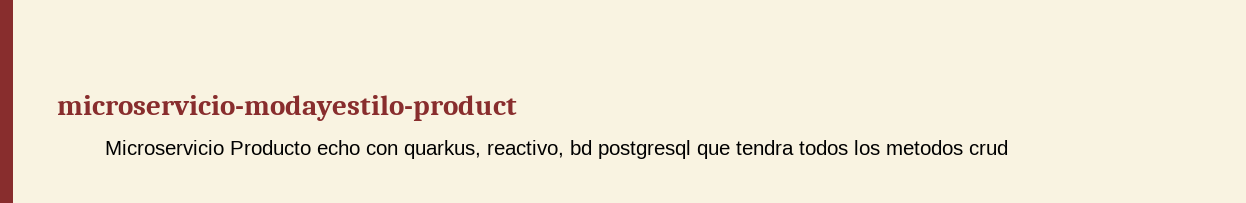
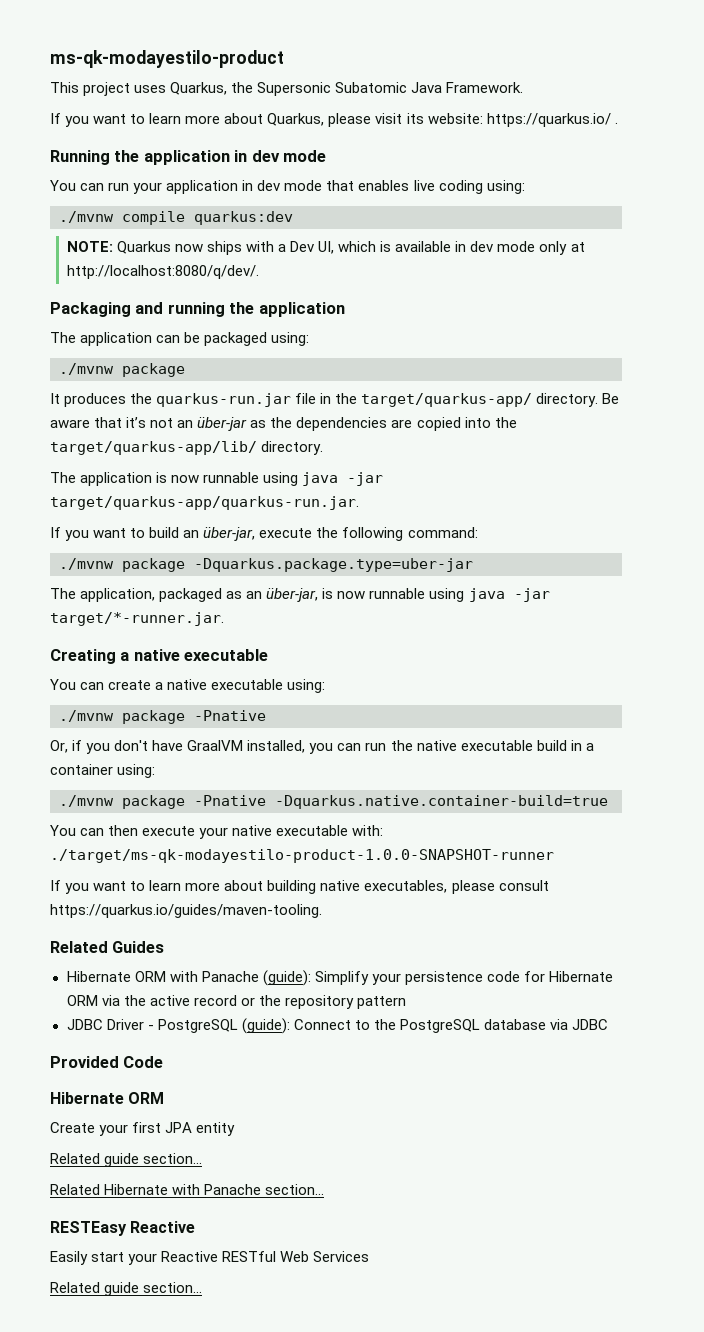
[57,95,517,121] [104,140,1008,159] microservicio-modayestilo-product // Microservicio Producto echo con quarkus, reactivo, bd postgresql que tendra todos los metodos crud -> [50,50,284,68] [50,82,524,96] [50,113,618,127] [50,150,327,165] [50,180,525,194] [59,211,293,225] [66,241,585,255] [66,265,259,279] [50,302,345,317] [50,332,310,346] [59,363,185,377] [50,393,620,407] [50,417,517,431] [50,441,324,455] [50,472,384,486] [50,496,359,510] [50,527,478,541] [59,558,473,572] [50,588,550,602] [50,612,224,626] [50,649,269,664] [50,679,326,693] [59,710,266,724] [50,740,594,754] [50,764,156,778] [59,795,608,809] [50,825,384,839] [50,849,554,863] [50,880,549,894] [50,904,322,918] [50,941,165,953] [66,970,614,986] [66,995,406,1009] [66,1018,609,1034] [50,1056,164,1068] [50,1092,165,1104] [50,1122,236,1136] [50,1153,203,1167] [50,1184,325,1195] [50,1221,196,1236] [50,1251,370,1265] [50,1282,203,1296] ms-qk-modayestilo-product // This project uses Quarkus, the Supersonic Subatomic Java Framework. // If you want to learn more about Quarkus, please visit its website: https://quarkus.io/ . // Running the application in dev mode // You can run your application in dev mode that enables live coding using: // ./mvnw compile quarkus:dev // NOTE: Quarkus now ships with a Dev UI, which is available in dev mode only at http://localhost:8080/q/dev/. // Packaging and running the application // The application can be packaged using: // ./mvnw package // It produces the quarkus-run.jar file in the target/quarkus-app/ directory. Be aware that it’s not an über-jar as the dependencies are copied into the target/quarkus-app/lib/ directory. // The application is now runnable using java -jar target/quarkus-app/quarkus-run.jar. // If you want to build an über-jar, execute the following command: // ./mvnw package -Dquarkus.package.type=uber-jar // The application, packaged as an über-jar, is now runnable using java -jar target/*-runner.jar. // Creating a native executable // You can create a native executable using: // ./mvnw package -Pnative // Or, if you don't have GraalVM installed, you can run the native executable build in a container using: // ./mvnw package -Pnative -Dquarkus.native.container-build=true // You can then execute your native executable with: ./target/ms-qk-modayestilo-product-1.0.0-SNAPSHOT-runner // If you want to learn more about building native executables, please consult https://quarkus.io/guides/maven-tooling. // Related Guides // Hibernate ORM with Panache (guide): Simplify your persistence code for Hibernate ORM via the active record or the repository pattern // JDBC Driver - PostgreSQL (guide): Connect to the PostgreSQL database via JDBC // Provided Code // Hibernate ORM // Create your first JPA entity // Related guide section... // Related Hibernate with Panache section... // RESTEasy Reactive // Easily start your Reactive RESTful Web Services // Related guide section...

